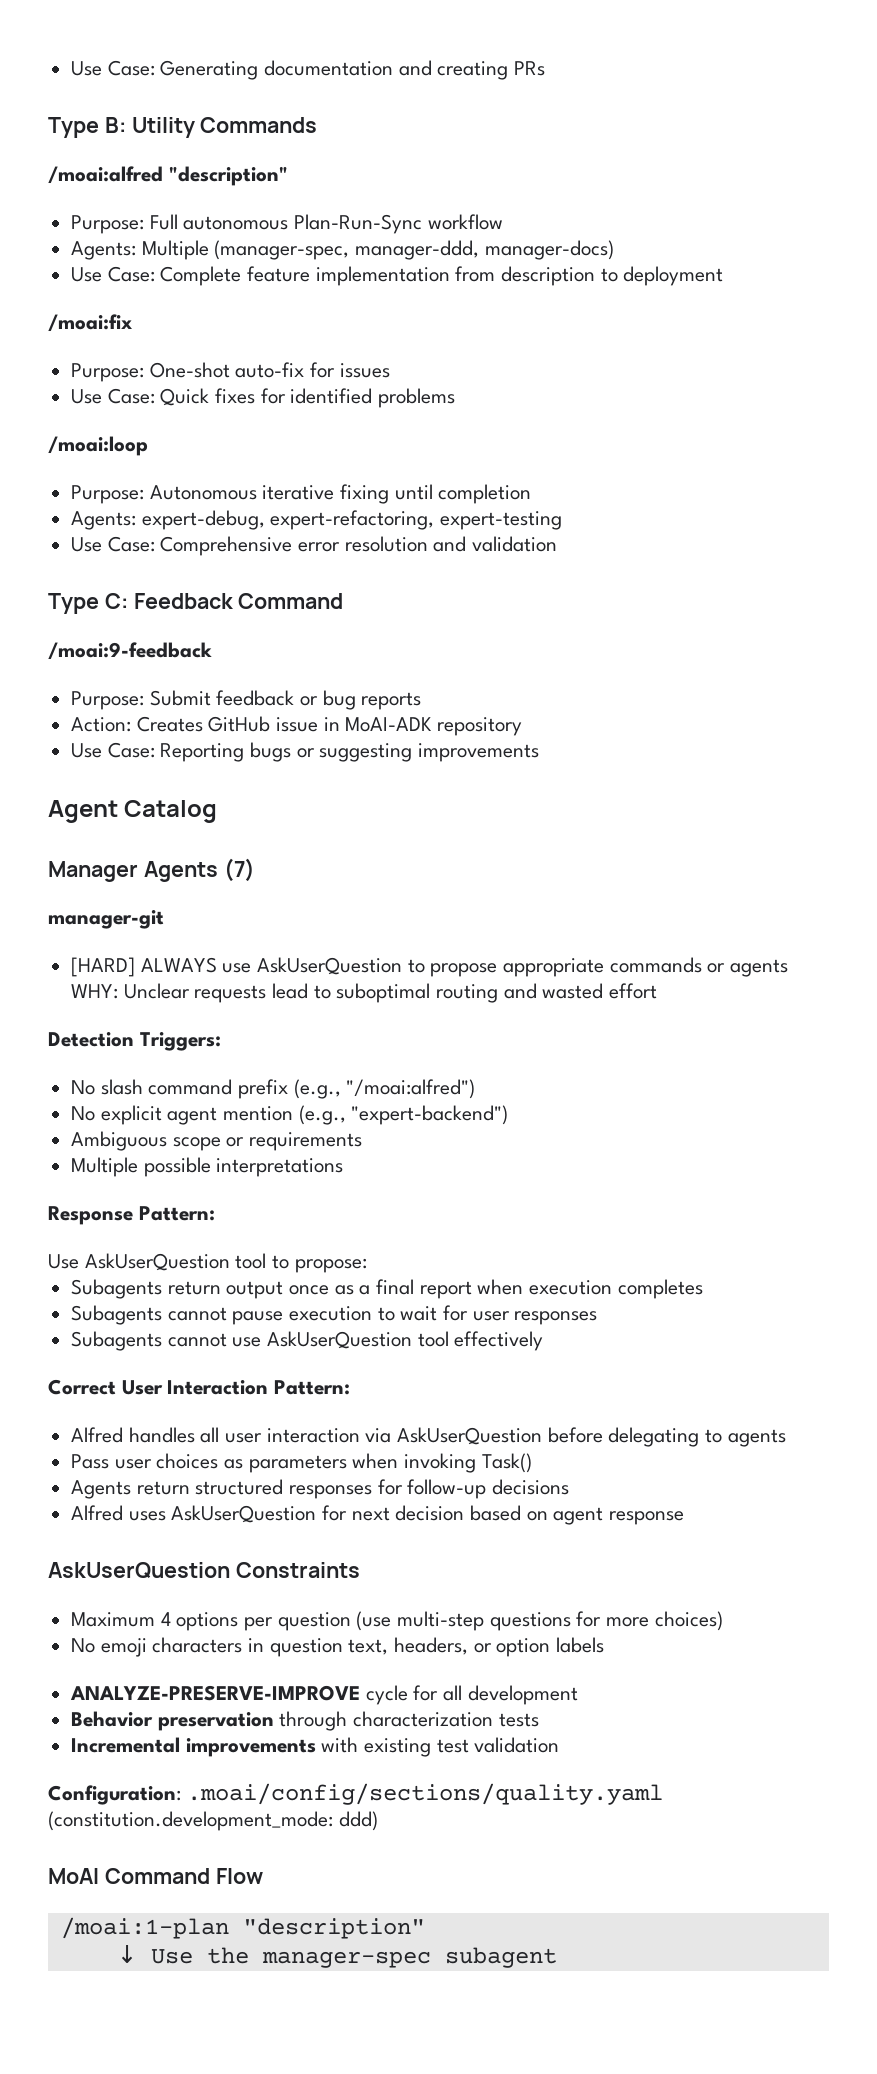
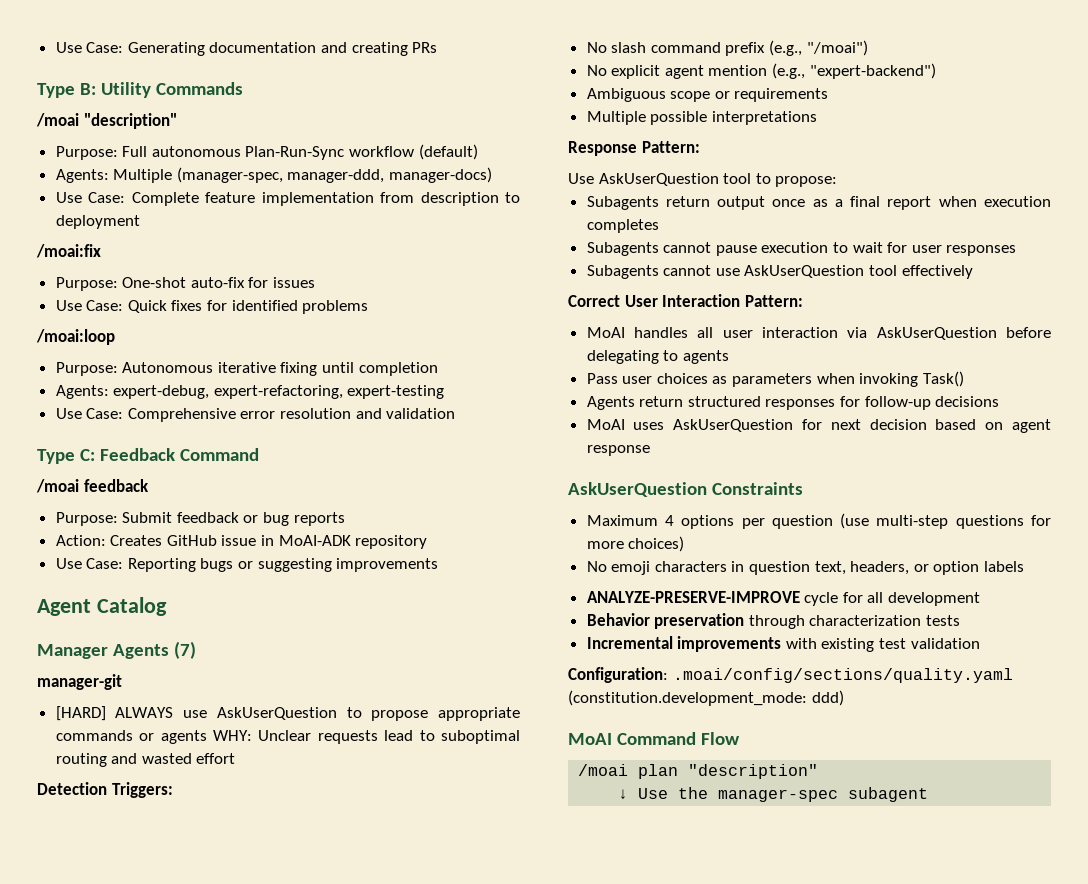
[48,166,163,184] /moai:alfred -> [36,113,79,127] /moai
(503, 222) none -> [418,144,478,160] (default)
[48,642,212,660] /moai:9-feedback -> [36,479,149,493] /moai feedback
[346,1079,476,1099] "/moai:alfred") -> [806,40,868,56] "/moai")
[71,1427,124,1443] Alfred -> [586,327,625,338] MoAI
[71,1505,124,1521] Alfred -> [586,419,625,430] MoAI
[60,1917,229,1939] /moai:1-plan -> [578,764,679,779] /moai plan

